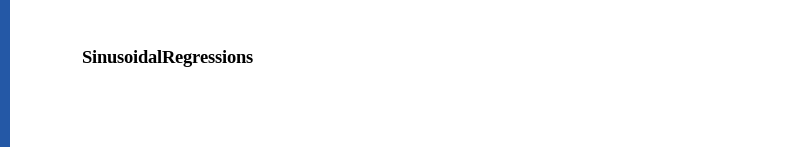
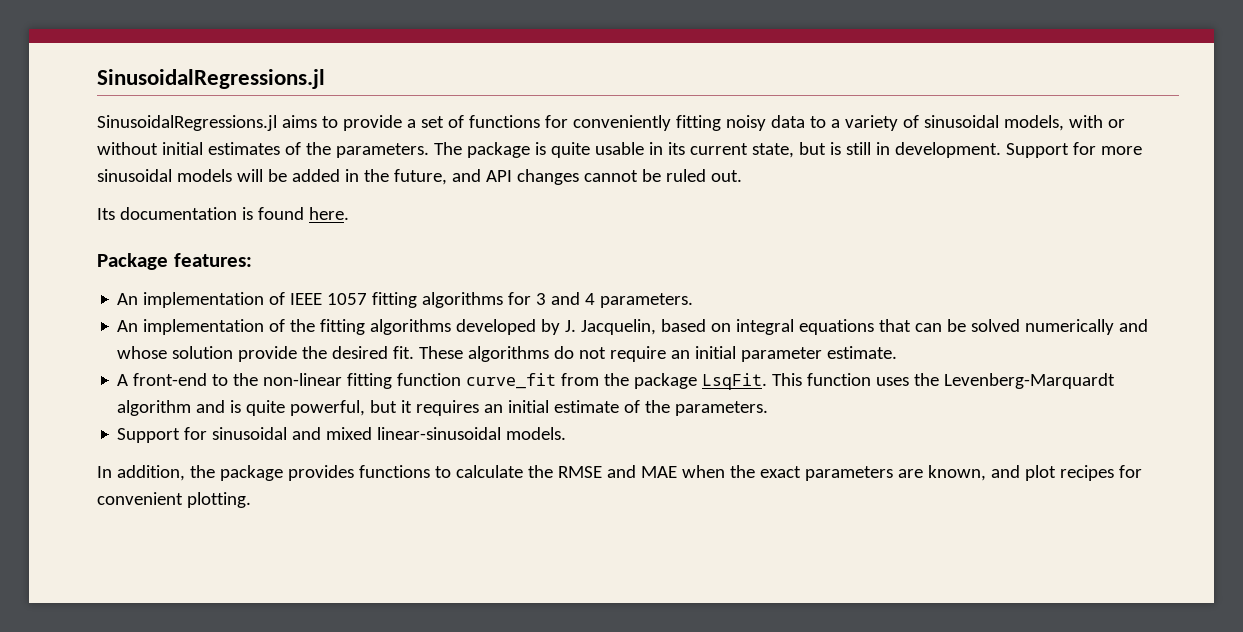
[82,50,253,67] SinusoidalRegressions -> [97,69,325,89] [97,115,1125,131] [97,142,1142,158] [97,169,742,185] [97,207,349,220] [97,253,252,270] [117,292,694,308] [117,319,1149,335] [117,346,898,362] [117,373,1116,390] [117,400,769,416] [117,427,567,443] [97,465,1142,481] [97,492,251,508] SinusoidalRegressions.jl // SinusoidalRegressions.jl aims to provide a set of functions for conveniently fitting noisy data to a variety of sinusoidal models, with or without initial estimates of the parameters. The package is quite usable in its current state, but is still in development. Support for more sinusoidal models will be added in the future, and API changes cannot be ruled out. // Its documentation is found here. // Package features: // An implementation of IEEE 1057 fitting algorithms for 3 and 4 parameters. // An implementation of the fitting algorithms developed by J. Jacquelin, based on integral equations that can be solved numerically and whose solution provide the desired fit. These algorithms do not require an initial parameter estimate. // A front-end to the non-linear fitting function curve_fit from the package LsqFit. This function uses the Levenberg-Marquardt algorithm and is quite powerful, but it requires an initial estimate of the parameters. // Support for sinusoidal and mixed linear-sinusoidal models. // In addition, the package provides functions to calculate the RMSE and MAE when the exact parameters are known, and plot recipes for convenient plotting.

